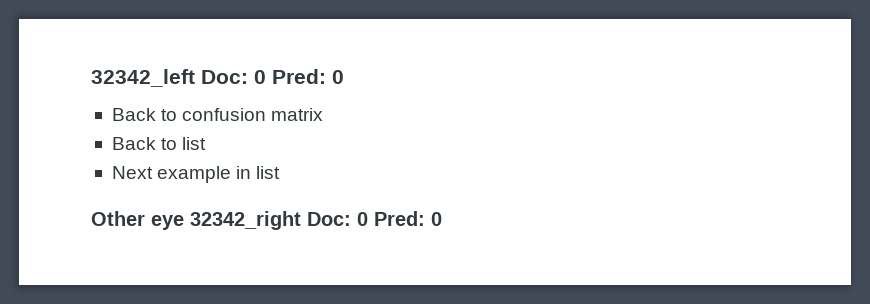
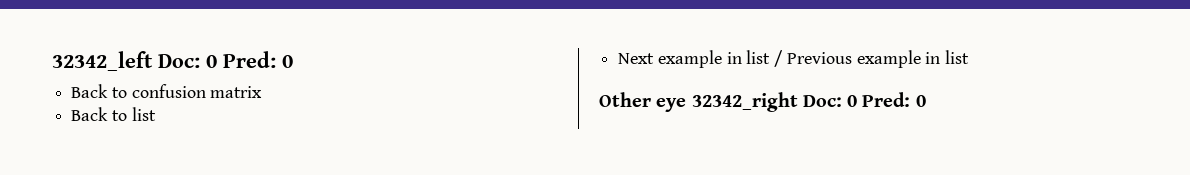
(281, 172) none -> [774,50,970,68] / Previous example in list

